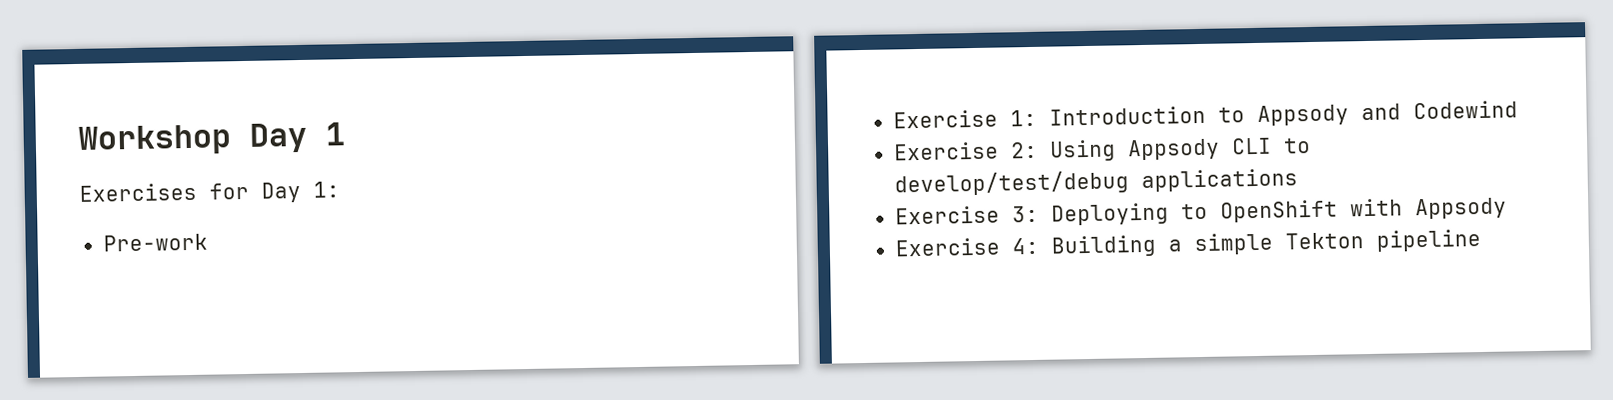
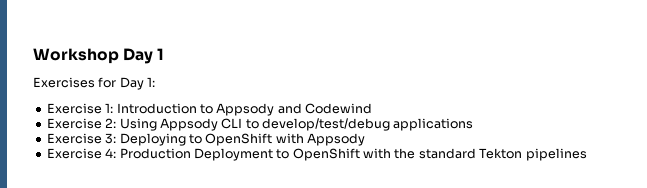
[102,233,208,252] // Pre-work -> (156, 82) none
[1050,229,1481,258] Building a simple Tekton pipeline -> [119,148,587,161] Production Deployment to OpenShift with the standard Tekton pipelines

